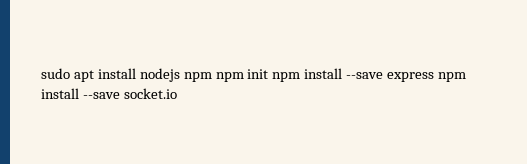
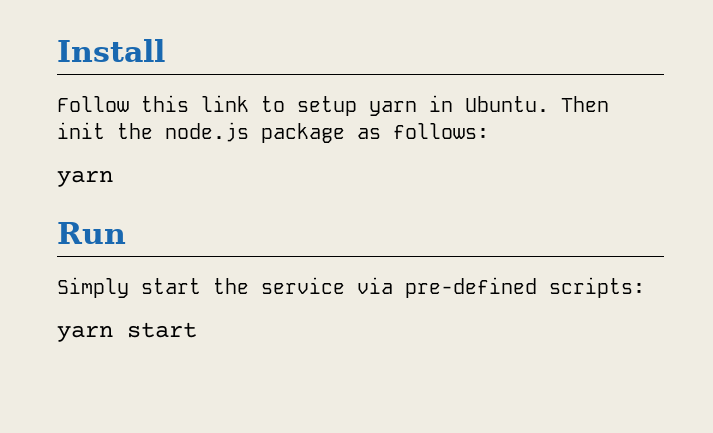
[41,68,467,82] [41,88,177,99] sudo apt install nodejs npm npm init npm install --save express npm install --save socket.io -> [57,39,165,62] [57,95,609,116] [57,122,489,143] [57,170,113,187] [57,222,126,244] [57,277,645,298] [57,322,197,342] Install // Follow this link to setup yarn in Ubuntu. Then init the node.js package as follows: // yarn // Run // Simply start the service via pre-defined scripts: // yarn start

